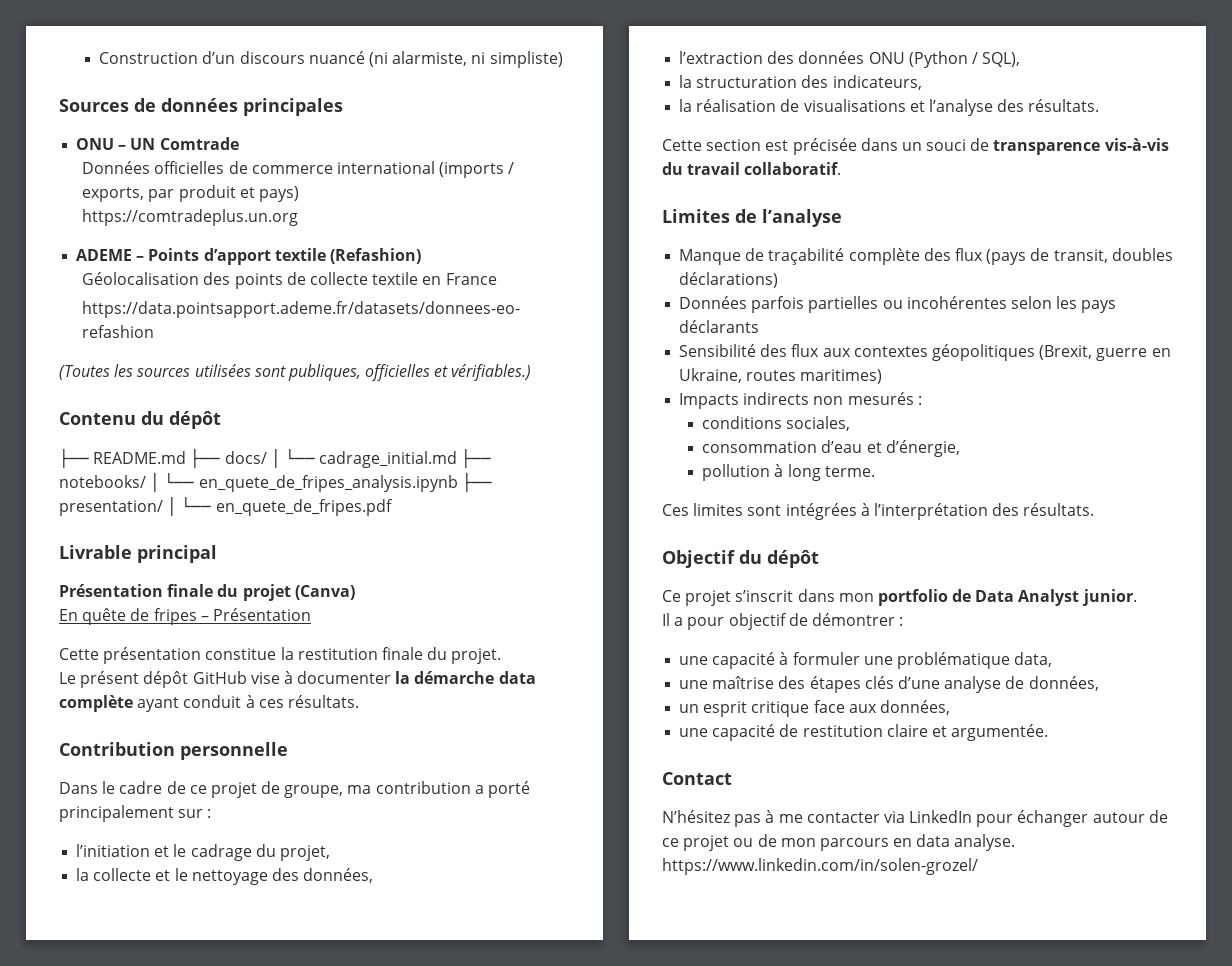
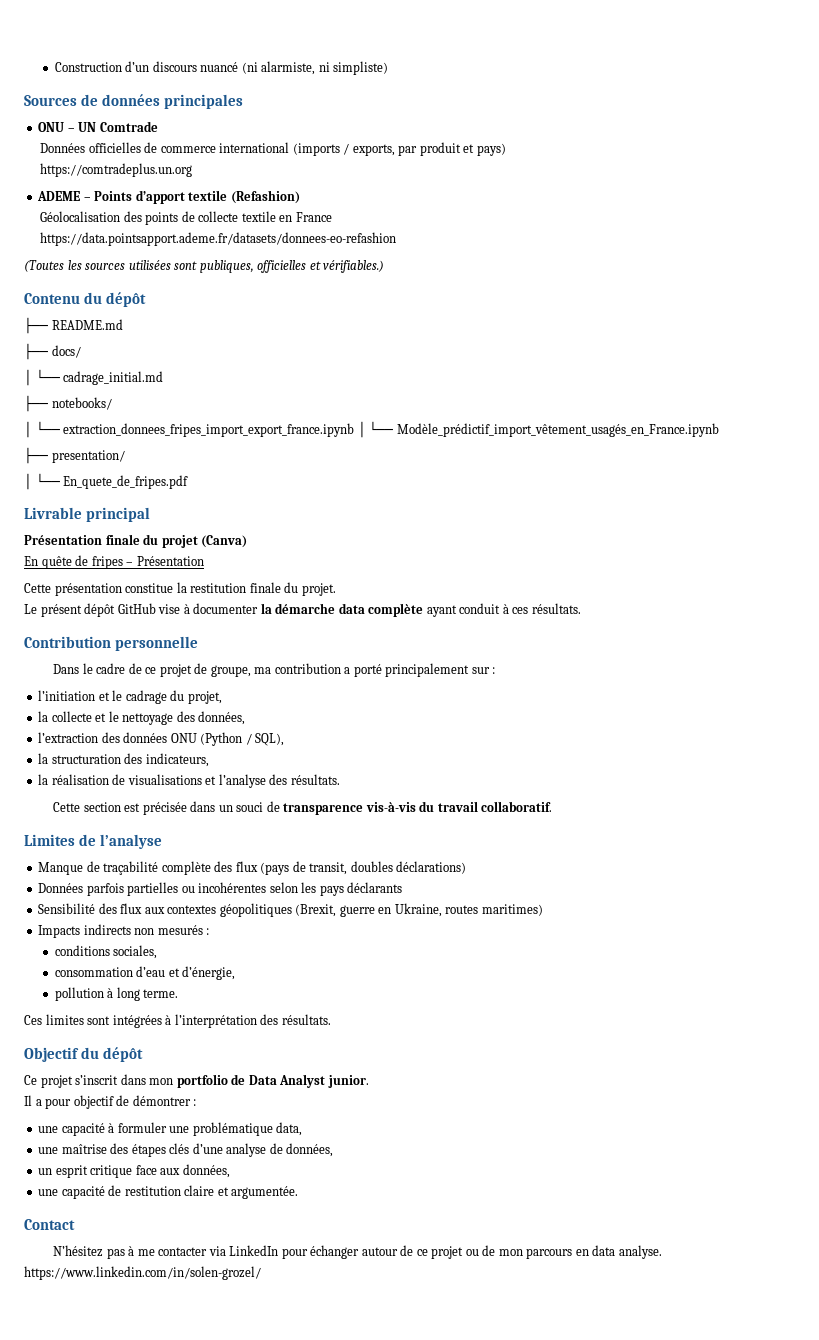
(187, 457) none -> (123, 324) //
(267, 457) none -> (81, 351) //
(458, 459) none -> (164, 378) //
[150,472,458,492] │ └── en_quete_de_fripes_analysis.ipynb -> [24,421,719,438] // │ └── extraction_donnees_fripes_import_export_france.ipynb │ └── Modèle_prédictif_import_vêtement_usagés_en_France.ipynb //
[167,496,393,516] │ └── en_quete_de_fripes.pdf -> [24,473,189,490] // │ └── En_quete_de_fripes.pdf

